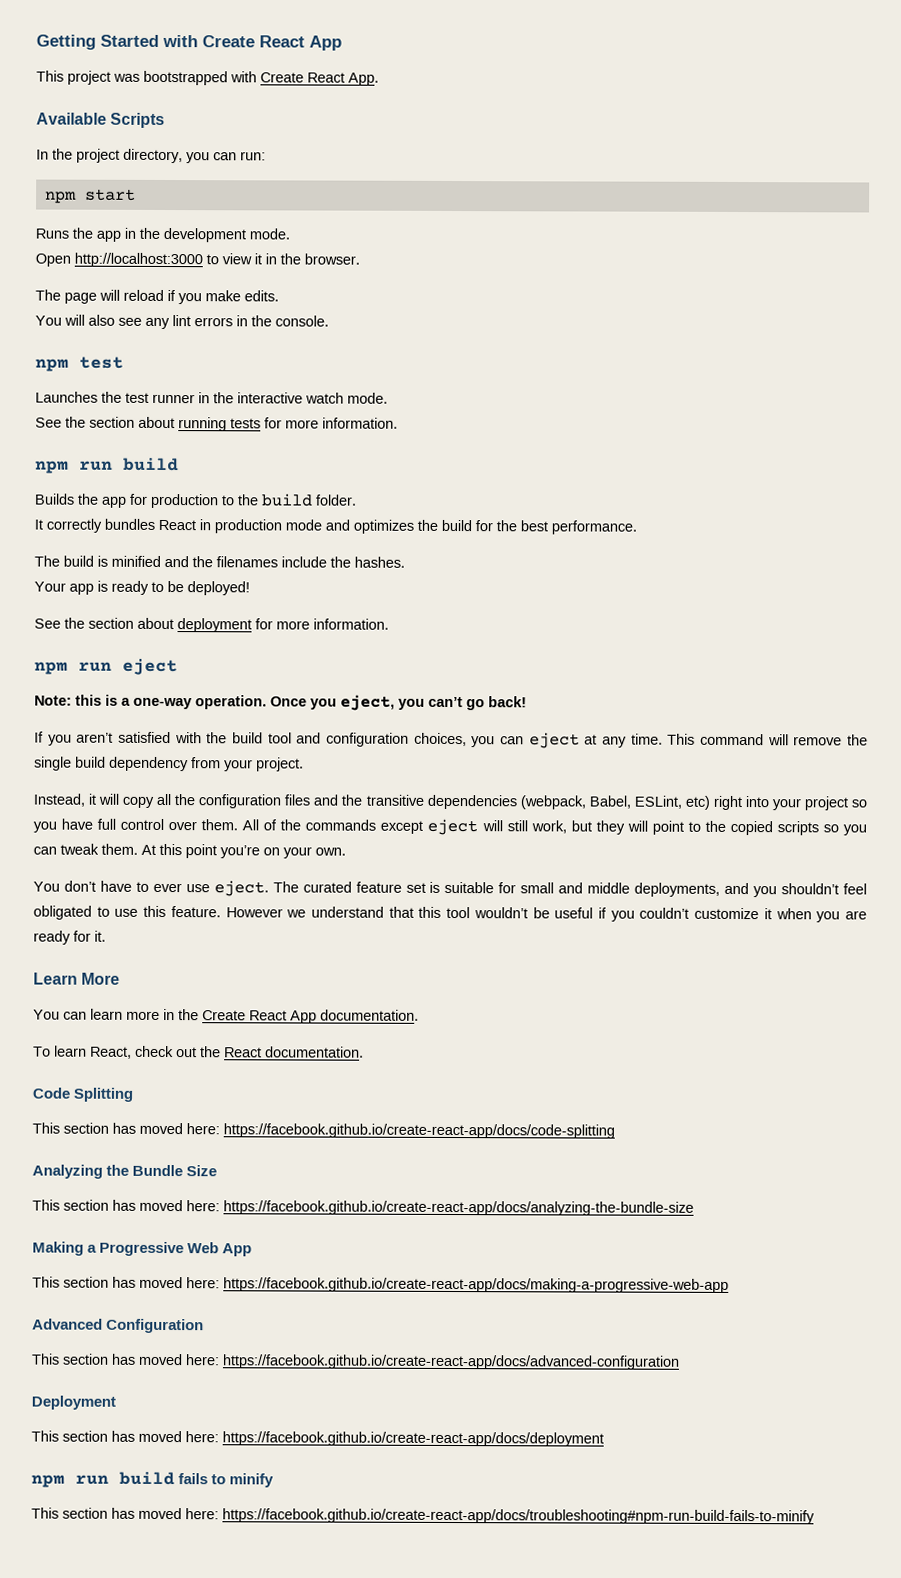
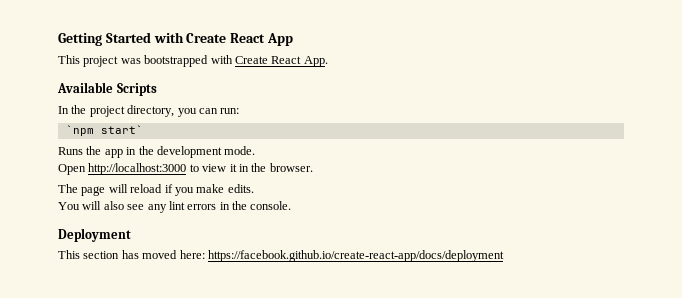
[44,188,136,204] npm start -> [65,125,143,136] `npm start`
[35,356,124,372] [35,391,388,404] [35,416,398,432] [35,457,179,474] [34,493,357,509] [34,518,637,535] [34,555,405,568] [34,580,250,596] [34,617,389,633] [34,658,178,676] [34,694,527,711] [34,731,868,749] [34,756,304,772] [33,793,867,811] [33,818,867,836] [33,843,346,859] [33,880,868,898] [33,905,867,923] [33,930,106,945] [33,972,121,985] [33,1008,419,1024] [33,1045,364,1059] [32,1087,134,1102] [32,1122,615,1139] [32,1164,218,1179] [32,1199,694,1216] [32,1241,253,1257] [32,1276,729,1293] [32,1318,205,1334] [31,1353,680,1370] // npm test // Launches the test runner in the interactive watch mode. // See the section about running tests for more information. // npm run build // Builds the app for production to the build folder. // It correctly bundles React in production mode and optimizes the build for the best performance. // The build is minified and the filenames include the hashes. // Your app is ready to be deployed! // See the section about deployment for more information. // npm run eject // Note: this is a one-way operation. Once you eject, you can’t go back! // If you aren’t satisfied with the build tool and configuration choices, you can eject at any time. This command will remove the single build dependency from your project. // Instead, it will copy all the configuration files and the transitive dependencies (webpack, Babel, ESLint, etc) right into your project so you have full control over them. All of the commands except eject will still work, but they will point to the copied scripts so you can tweak them. At this point you’re on your own. // You don’t have to ever use eject. The curated feature set is suitable for small and middle deployments, and you shouldn’t feel obligated to use this feature. However we understand that this tool wouldn’t be useful if you couldn’t customize it when you are ready for it. // Learn More // You can learn more in the Create React App documentation. // To learn React, check out the React documentation. // Code Splitting // This section has moved here: https://facebook.github.io/create-react-app/docs/code-splitting // Analyzing the Bundle Size // This section has moved here: https://facebook.github.io/create-react-app/docs/analyzing-the-bundle-size // Making a Progressive Web App // This section has moved here: https://facebook.github.io/create-react-app/docs/making-a-progressive-web-app // Advanced Configuration // This section has moved here: https://facebook.github.io/create-react-app/docs/advanced-configuration -> (292, 205) none
[31,1471,275,1488] [31,1507,815,1525] // npm run build fails to minify // This section has moved here: https://facebook.github.io/create-react-app/docs/troubleshooting#npm-run-build-fails-to-minify -> (504, 256) none

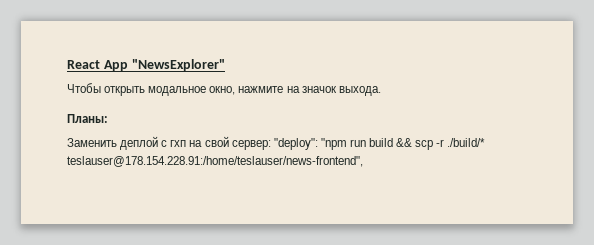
[58,32,293,46] [58,55,328,67] [57,82,157,96] [58,105,240,117] [65,125,143,136] [58,146,256,158] [58,163,313,175] [58,184,254,196] [58,201,292,213] [58,228,131,242] [58,250,504,262] Getting Started with Create React App // This project was bootstrapped with Create React App. // Available Scripts // In the project directory, you can run: // `npm start` // Runs the app in the development mode. // Open http://localhost:3000 to view it in the browser. // The page will reload if you make edits. // You will also see any lint errors in the console. // Deployment // This section has moved here: https://facebook.github.io/create-react-app/docs/deployment -> [67,59,225,71] [67,83,381,96] [67,114,108,123] [67,136,486,150] [67,156,363,167] React App "NewsExplorer" // Чтобы открыть модальное окно, нажмите на значок выхода. // Планы: // Заменить деплой с гхп на свой сервер: "deploy": "npm run build && scp -r ./build/* teslauser@178.154.228.91:/home/teslauser/news-frontend",

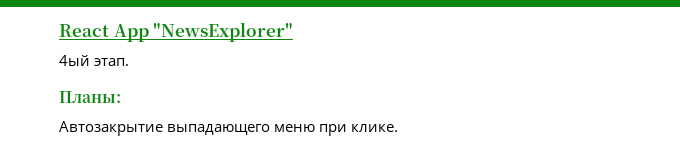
[67,83,381,96] [67,114,108,123] [67,136,486,150] [67,156,363,167] Чтобы открыть модальное окно, нажмите на значок выхода. // Планы: // Заменить деплой с гхп на свой сервер: "deploy": "npm run build && scp -r ./build/* teslauser@178.154.228.91:/home/teslauser/news-frontend", -> [59,55,130,66] [59,91,121,103] [59,121,399,136] 4ый этап. // Планы: // Автозакрытие выпадающего меню при клике.

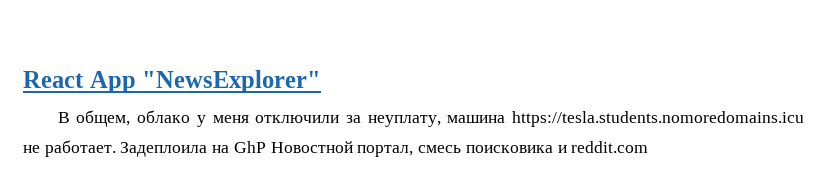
[59,55,130,66] [59,91,121,103] [59,121,399,136] 4ый этап. // Планы: // Автозакрытие выпадающего меню при клике. -> [57,110,804,127] [23,140,649,157] В общем, облако у меня отключили за неуплату, машина https://tesla.students.nomoredomains.icu не работает. Задеплоила на GhP Новостной портал, смесь поисковика и reddit.com

